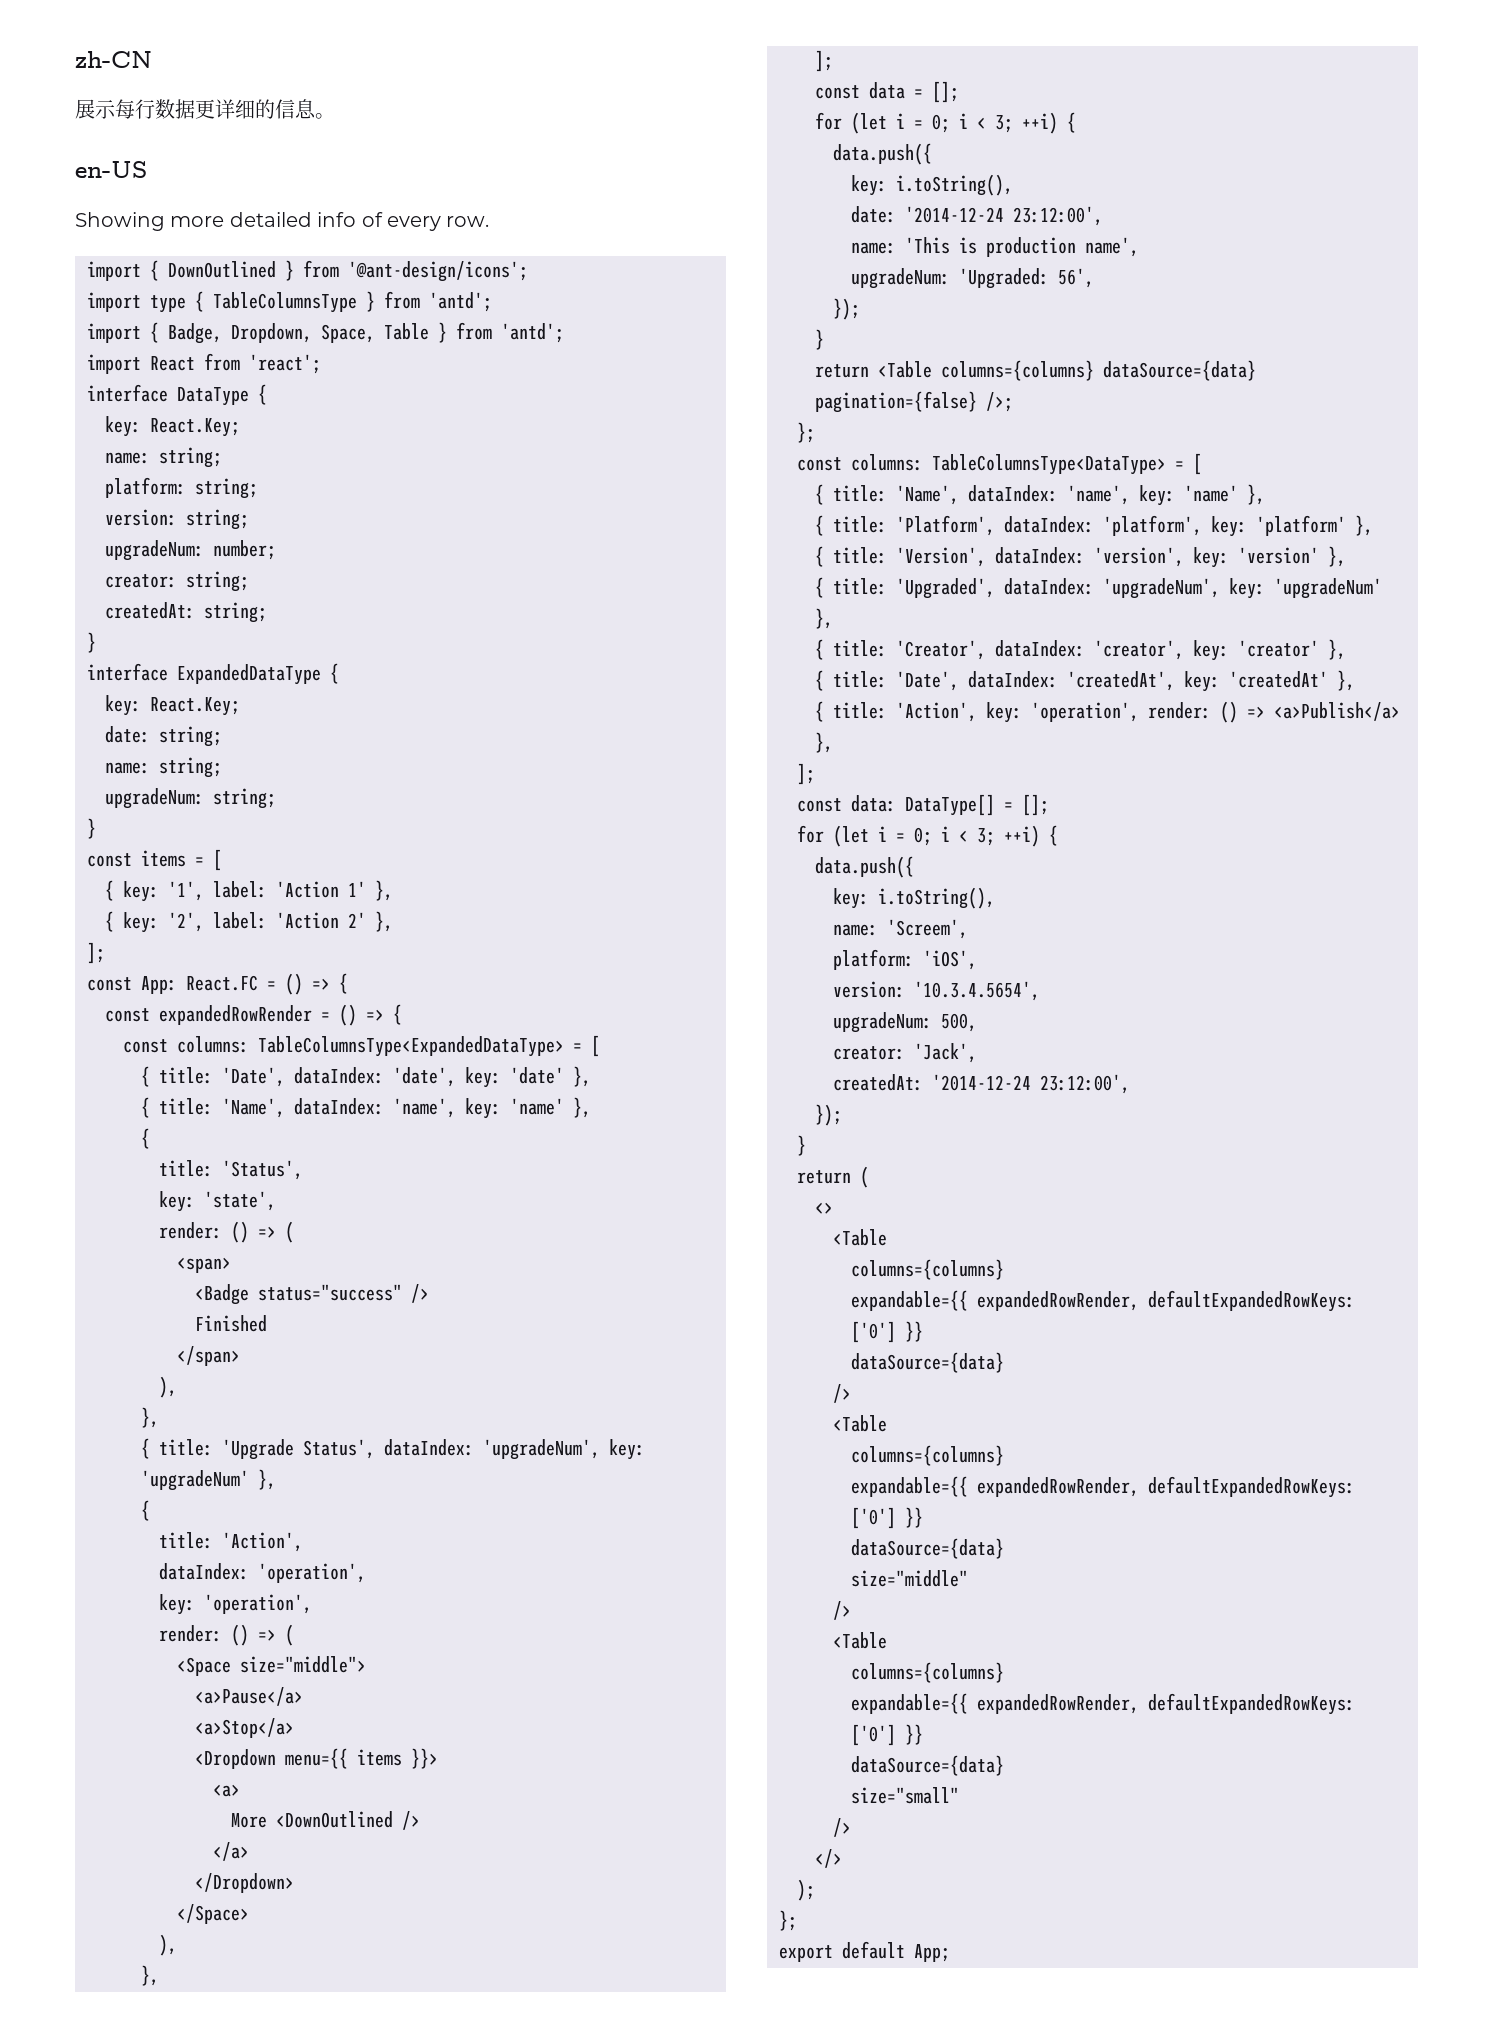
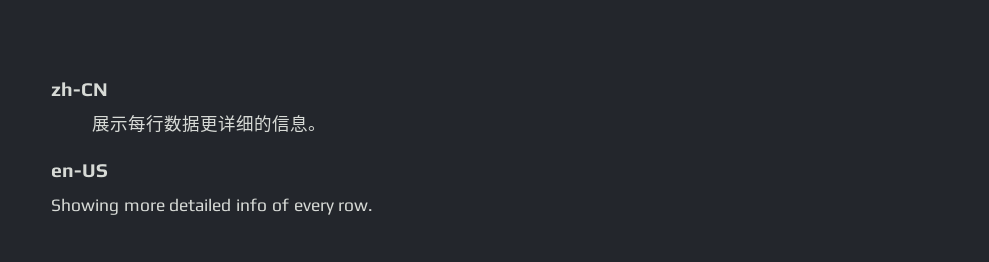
[87,260,528,282] [87,291,492,313] [87,322,564,344] [87,353,321,374] [87,384,267,406] [105,416,240,437] [105,447,222,468] [105,477,258,499] [105,509,249,530] [105,540,276,561] [105,571,249,592] [105,602,267,623] [87,632,96,653] [87,663,339,685] [105,695,240,716] [105,726,222,747] [105,757,222,778] [105,788,276,809] [87,818,96,839] [87,849,222,871] [105,880,393,902] [105,911,393,933] [87,942,105,964] [87,973,348,995] [105,1004,402,1026] [123,1035,600,1057] [141,1066,591,1088] [141,1097,591,1119] [141,1128,150,1149] [159,1160,303,1180] [159,1191,276,1212] [159,1221,294,1243] [177,1257,231,1273] [195,1284,429,1305] [195,1315,267,1332] [177,1346,240,1366] [159,1376,177,1398] [141,1407,159,1428] [141,1438,645,1460] [141,1469,276,1491] [141,1500,150,1521] [159,1532,303,1552] [159,1563,366,1583] [159,1594,312,1615] [159,1624,294,1646] [177,1656,366,1676] [195,1687,303,1706] [195,1718,294,1738] [195,1748,438,1769] [213,1784,240,1797] [231,1811,420,1830] [213,1842,249,1861] [195,1873,294,1893] [177,1904,249,1924] [159,1934,177,1956] [141,1965,159,1986] [815,50,833,72] [815,81,959,103] [815,112,1076,134] [833,143,932,165] [851,174,1013,196] [851,206,1103,226] [851,237,1139,257] [851,268,1094,289] [833,298,860,320] [815,329,824,350] [815,360,1256,381] [815,391,1013,413] [797,422,815,443] [797,453,1202,475] [815,484,1265,506] [815,515,1373,537] [815,546,1346,568] [815,577,1382,599] [815,608,833,629] [815,639,1346,661] [815,670,1355,692] [815,701,1400,723] [815,732,833,753] [797,763,815,785] [797,794,1049,816] [797,825,1058,847] [815,856,914,878] [833,887,995,909] [833,919,968,939] [833,949,977,970] [833,981,1040,1001] [833,1012,977,1033] [833,1043,977,1063] [833,1074,1130,1094] [815,1104,842,1126] [797,1135,806,1156] [797,1166,869,1188] [815,1202,833,1214] [833,1229,887,1246] [851,1259,1004,1280] [851,1290,1355,1312] [851,1321,923,1343] [851,1352,1004,1373] [833,1384,851,1403] [833,1415,887,1432] [851,1445,1004,1466] [851,1476,1355,1498] [851,1507,923,1529] [851,1538,1004,1559] [851,1570,968,1587] [833,1601,851,1620] [833,1632,887,1649] [851,1662,1004,1683] [851,1693,1355,1715] [851,1724,923,1746] [851,1755,1004,1776] [851,1787,959,1804] [833,1818,851,1837] [815,1849,842,1868] [797,1879,815,1901] [779,1910,797,1931] [779,1941,950,1962] // import { DownOutlined } from '@ant-design/icons'; // import type { TableColumnsType } from 'antd'; // import { Badge, Dropdown, Space, Table } from 'antd'; // import React from 'react'; // interface DataType { // key: React.Key; // name: string; // platform: string; // version: string; // upgradeNum: number; // creator: string; // createdAt: string; // } // interface ExpandedDataType { // key: React.Key; // date: string; // name: string; // upgradeNum: string; // } // const items = [ // { key: '1', label: 'Action 1' }, // { key: '2', label: 'Action 2' }, // ]; // const App: React.FC = () => { // const expandedRowRender = () => { // const columns: TableColumnsType<ExpandedDataType> = [ // { title: 'Date', dataIndex: 'date', key: 'date' }, // { title: 'Name', dataIndex: 'name', key: 'name' }, // { // title: 'Status', // key: 'state', // render: () => ( // <span> // <Badge status="success" /> // Finished // </span> // ), // }, // { title: 'Upgrade Status', dataIndex: 'upgradeNum', key: 'upgradeNum' }, // { // title: 'Action', // dataIndex: 'operation', // key: 'operation', // render: () => ( // <Space size="middle"> // <a>Pause</a> // <a>Stop</a> // <Dropdown menu={{ items }}> // <a> // More <DownOutlined /> // </a> // </Dropdown> // </Space> // ), // }, // ]; // const data = []; // for (let i = 0; i < 3; ++i) { // data.push({ // key: i.toString(), // date: '2014-12-24 23:12:00', // name: 'This is production name', // upgradeNum: 'Upgraded: 56', // }); // } // return <Table columns={columns} dataSource={data} pagination={false} />; // }; // const columns: TableColumnsType<DataType> = [ // { title: 'Name', dataIndex: 'name', key: 'name' }, // { title: 'Platform', dataIndex: 'platform', key: 'platform' }, // { title: 'Version', dataIndex: 'version', key: 'version' }, // { title: 'Upgraded', dataIndex: 'upgradeNum', key: 'upgradeNum' }, // { title: 'Creator', dataIndex: 'creator', key: 'creator' }, // { title: 'Date', dataIndex: 'createdAt', key: 'createdAt' }, // { title: 'Action', key: 'operation', render: () => <a>Publish</a> }, // ]; // const data: DataType[] = []; // for (let i = 0; i < 3; ++i) { // data.push({ // key: i.toString(), // name: 'Screem', // platform: 'iOS', // version: '10.3.4.5654', // upgradeNum: 500, // creator: 'Jack', // createdAt: '2014-12-24 23:12:00', // }); // } // return ( // <> // <Table // columns={columns} // expandable={{ expandedRowRender, defaultExpandedRowKeys: ['0'] }} // dataSource={data} // /> // <Table // columns={columns} // expandable={{ expandedRowRender, defaultExpandedRowKeys: ['0'] }} // dataSource={data} // size="middle" // /> // <Table // columns={columns} // expandable={{ expandedRowRender, defaultExpandedRowKeys: ['0'] }} // dataSource={data} // size="small" // /> // </> // ); // }; // export default App; -> (373, 207) none

